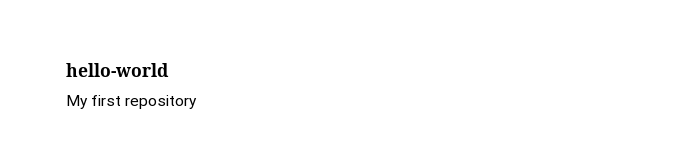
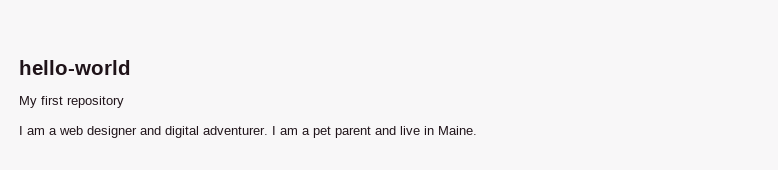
(198, 102) none -> [19,126,477,138] // I am a web designer and digital adventurer. I am a pet parent and live in Maine.

